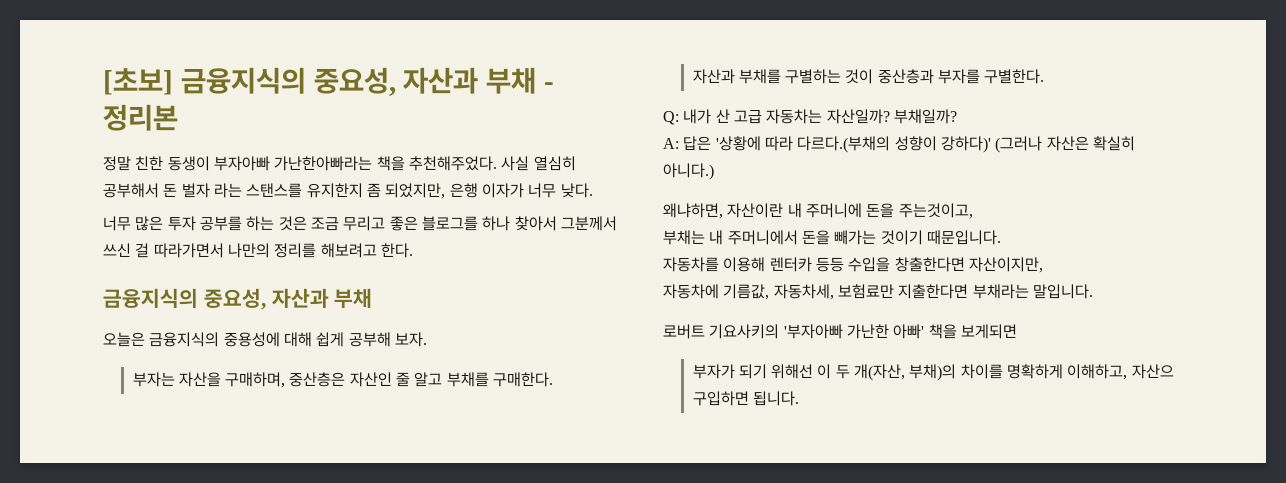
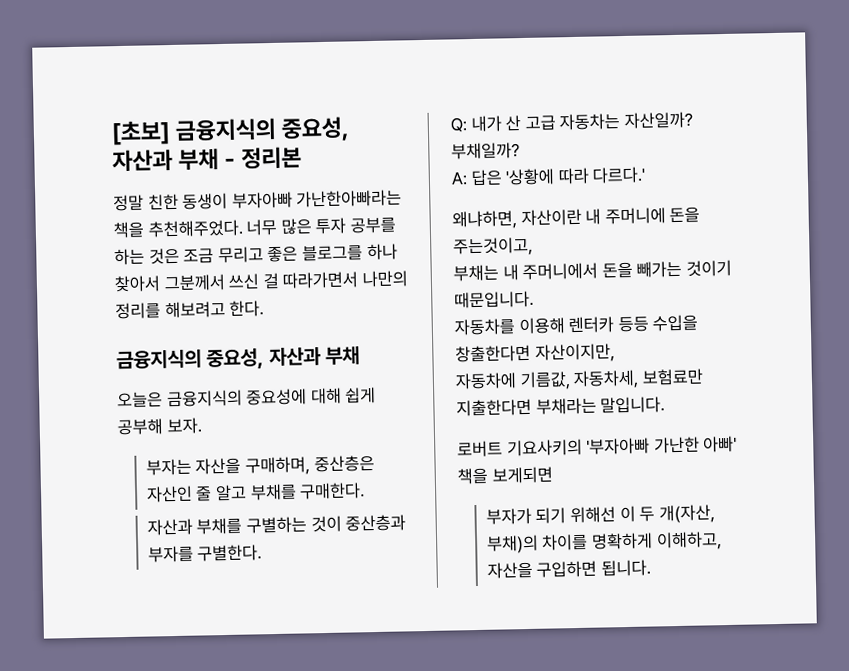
[501,156,576,171] [103,183,593,199] 사실 열심히 공부해서 돈 벌자 라는 스탠스를 유지한지 좀 되었지만, 은행 이자가 너무 낮다. // -> (243, 228) none
[223,332,280,347] 중용성에 -> [246,388,308,406] 중요성에
[797,136,1135,153] [663,163,714,180] 다르다.(부채의 성향이 강하다)' (그러나 자산은 확실히 아니다.) -> [592,166,647,184] 다르다.'
[1131,364,1174,379] 자산으 -> [486,561,533,579] 자산을

